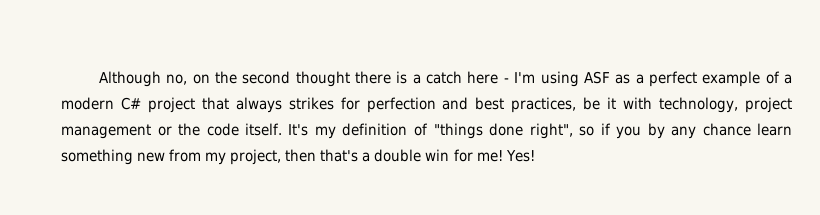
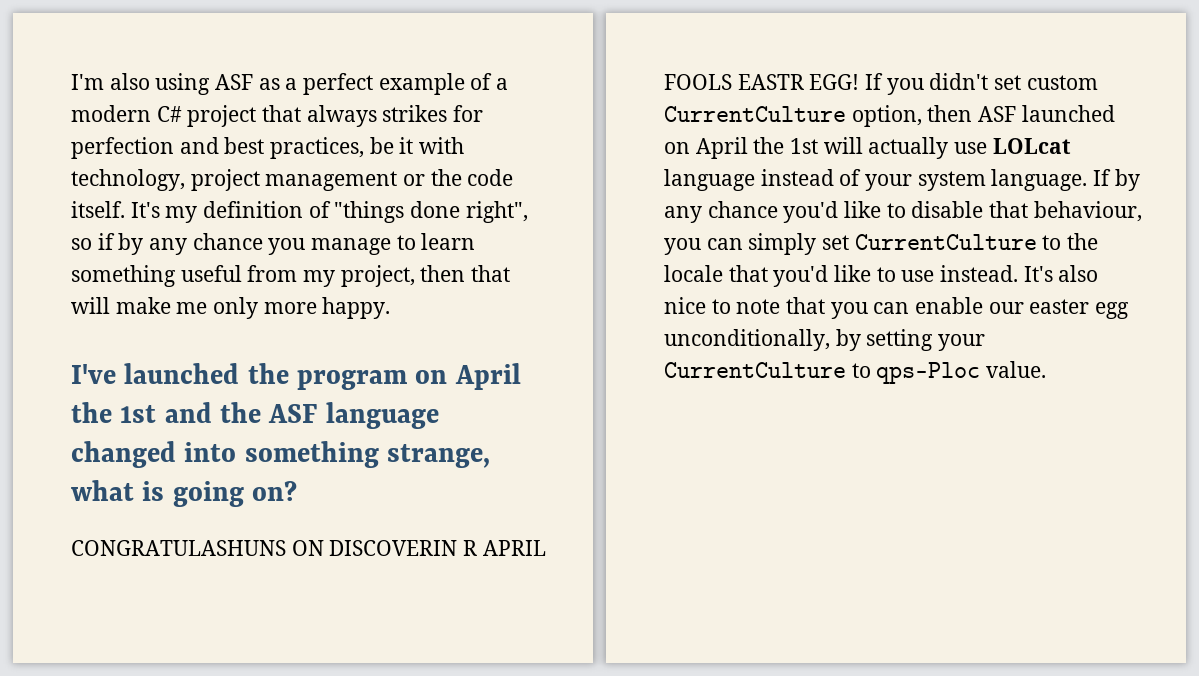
[98,71,536,87] Although no, on the second thought there is a catch here - I'm -> [71,73,150,90] I'm also
[615,123,751,139] you by any chance -> [118,233,416,255] by any chance you manage to
[137,152,166,162] new -> [180,265,242,282] useful
[320,149,535,162] that's a double win for me! Yes! -> [471,265,511,282] [71,297,391,319] [71,363,521,390] [71,402,439,429] [71,441,491,468] [71,480,298,507] [71,540,546,556] [664,73,1098,95] [664,105,1115,127] [664,137,1071,159] [664,169,1140,191] [664,201,1142,223] [664,233,1099,255] [664,265,1099,287] [664,297,1130,319] [664,329,986,351] [664,361,1047,384] that will make me only more happy. // I've launched the program on April the 1st and the ASF language changed into something strange, what is going on? // CONGRATULASHUNS ON DISCOVERIN R APRIL FOOLS EASTR EGG! If you didn't set custom CurrentCulture option, then ASF launched on April the 1st will actually use LOLcat language instead of your system language. If by any chance you'd like to disable that behaviour, you can simply set CurrentCulture to the locale that you'd like to use instead. It's also nice to note that you can enable our easter egg unconditionally, by setting your CurrentCulture to qps-Ploc value.

